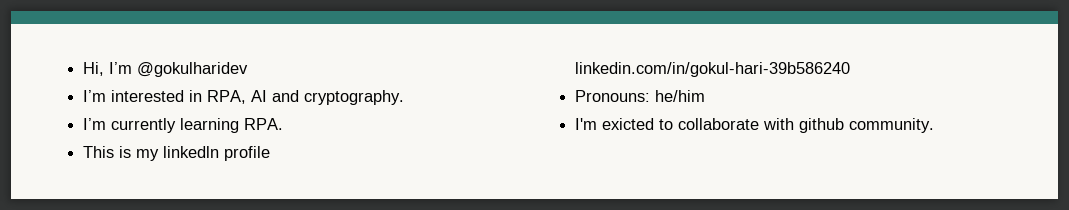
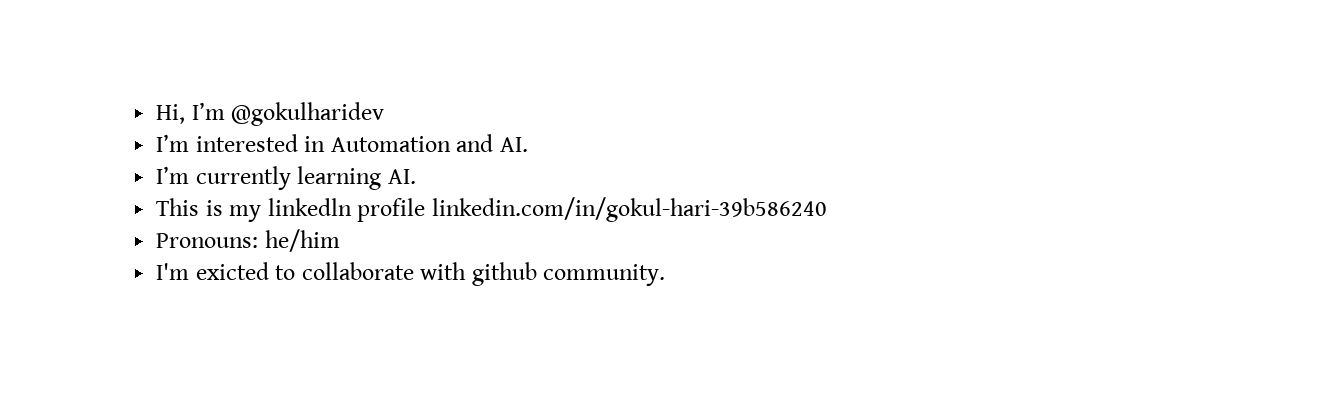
[207,90,405,105] RPA, AI and cryptography. -> [330,134,528,152] Automation and AI.
[244,118,284,130] RPA. -> [387,169,416,184] AI.

